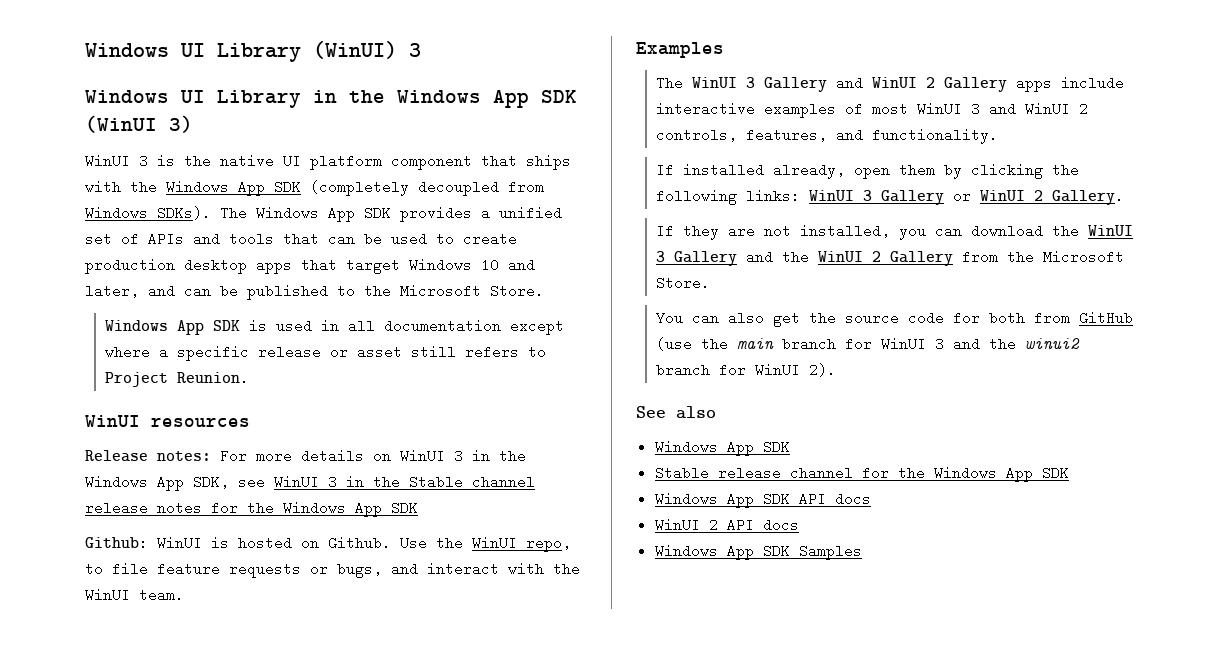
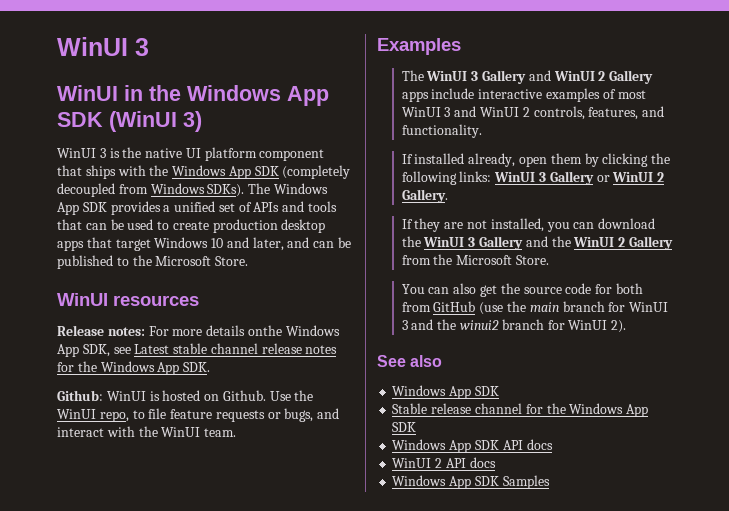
[85,41,421,62] [85,90,301,108] Windows UI Library (WinUI) 3 // Windows UI Library -> [57,37,149,56] [57,85,118,101] WinUI 3 // WinUI
[105,319,565,335] [105,345,547,361] [105,371,250,387] // Windows App SDK is used in all documentation except where a specific release or asset still refers to Project Reunion. -> (249, 261) none
[373,449,526,463] [85,475,463,491] on WinUI 3 in the Windows App SDK, see WinUI 3 in the Stable -> [247,325,340,336] [57,343,208,357] onthe Windows App SDK, see Latest stable
[391,501,418,515] SDK -> [183,362,211,372] SDK.

